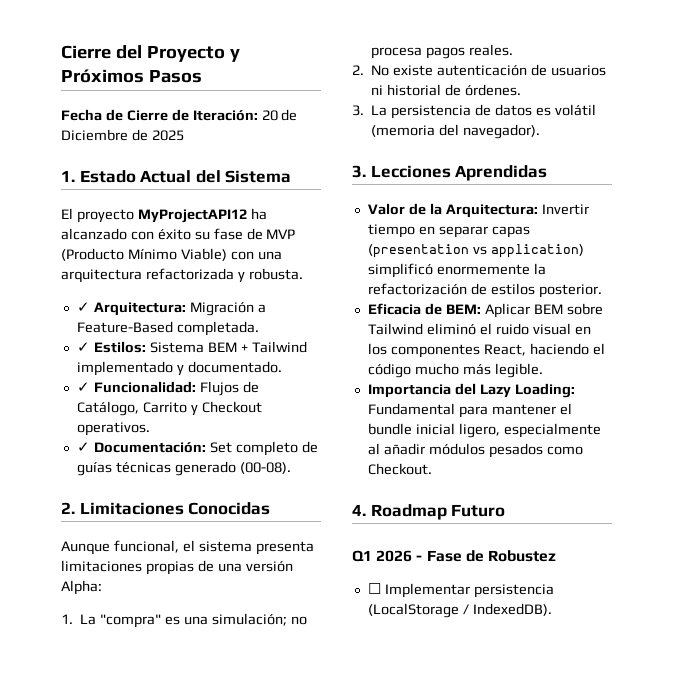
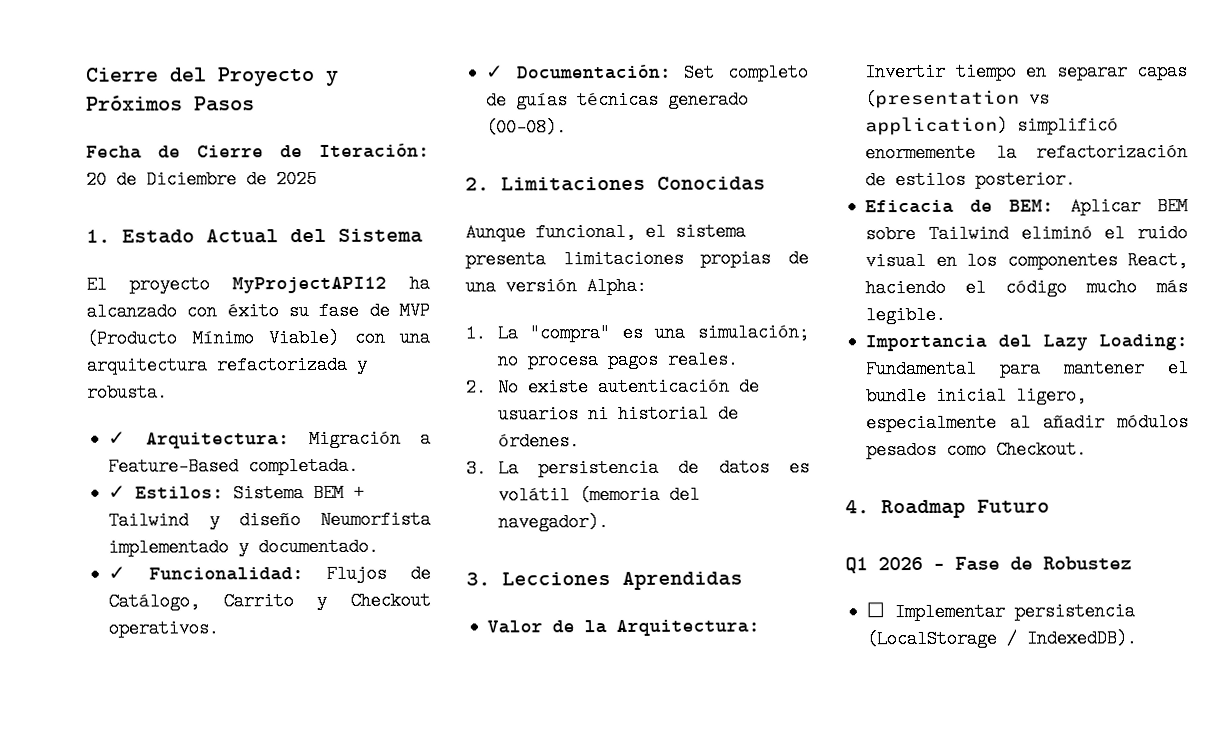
(307, 347) none -> [208,510,431,530] y diseño Neumorfista

